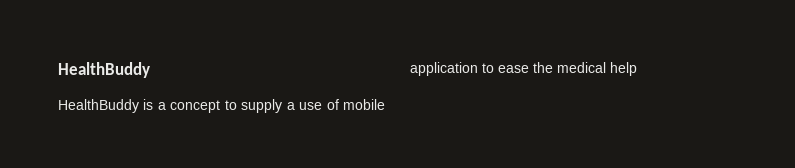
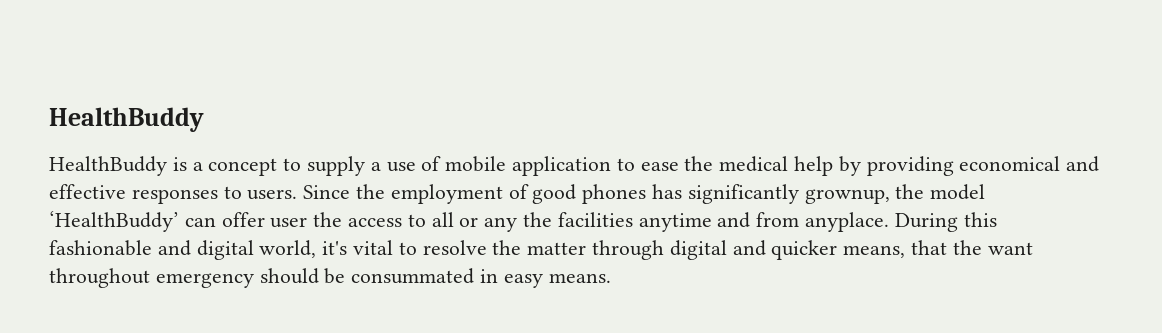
(637, 69) none -> [838,156,1100,176] [49,184,986,204] [49,211,997,232] [49,240,1033,260] [49,268,611,288] by providing economical and effective responses to users. Since the employment of good phones has significantly grownup, the model ‘HealthBuddy’ can offer user the access to all or any the facilities anytime and from anyplace. During this fashionable and digital world, it's vital to resolve the matter through digital and quicker means, that the want throughout emergency should be consummated in easy means.

